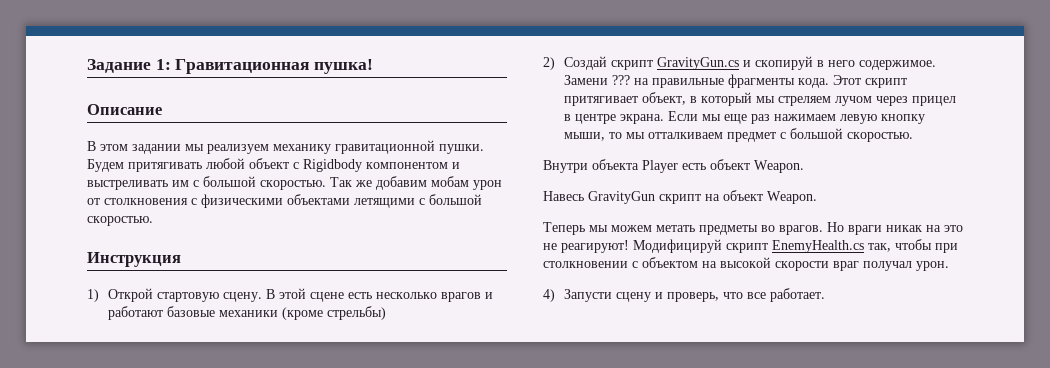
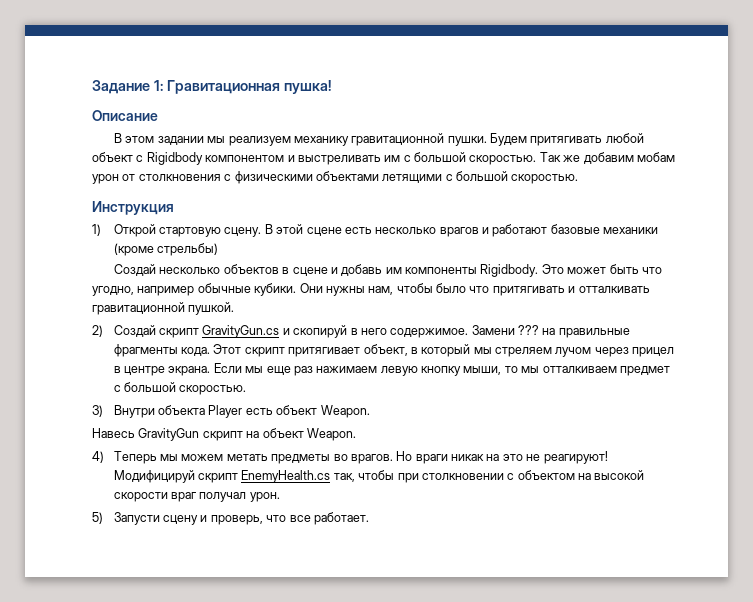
(386, 313) none -> [114,264,662,277] [92,283,650,296] [92,302,235,315] // Создай несколько объектов в сцене и добавь им компоненты Rigidbody. Это может быть что угодно, например обычные кубики. Они нужны нам, чтобы было что притягивать и отталкивать гравитационной пушкой.
(913, 137) none -> [92,405,103,417] 3)
(817, 197) none -> [92,451,104,463] 4)
[543,289,555,302] 4) -> [92,512,103,524] 5)

